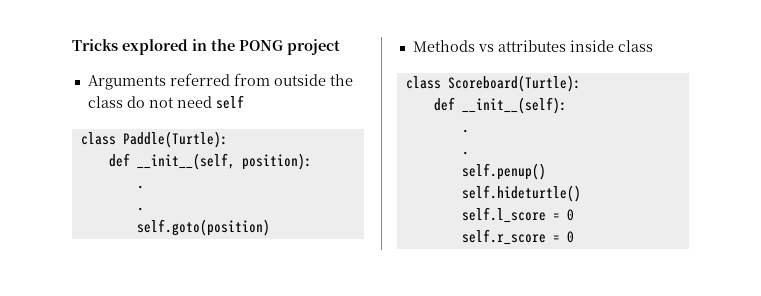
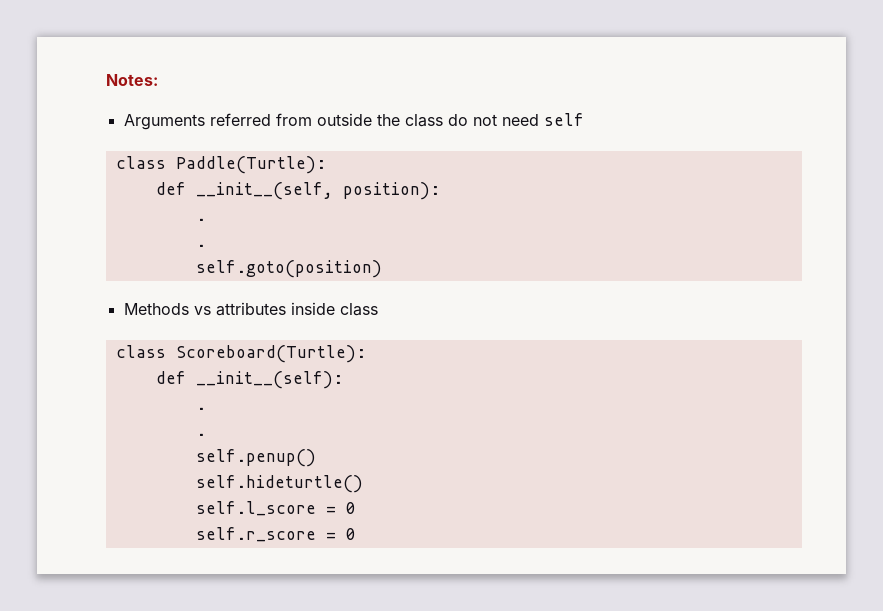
[72,39,340,55] Tricks explored in the PONG project -> [106,74,158,86] Notes:

